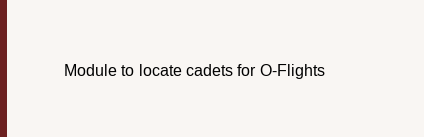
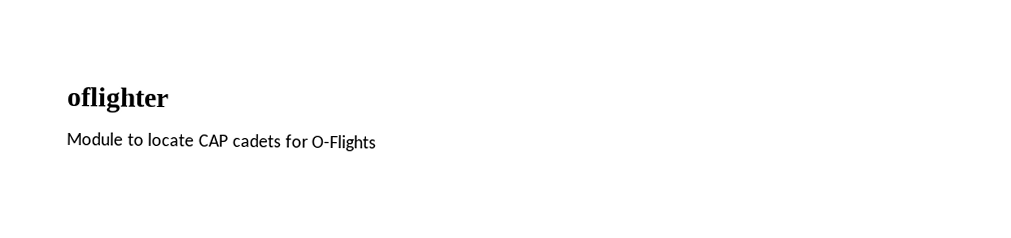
(64, 70) none -> [67,86,169,114] oflighter //
(182, 70) none -> [198,134,229,147] CAP

